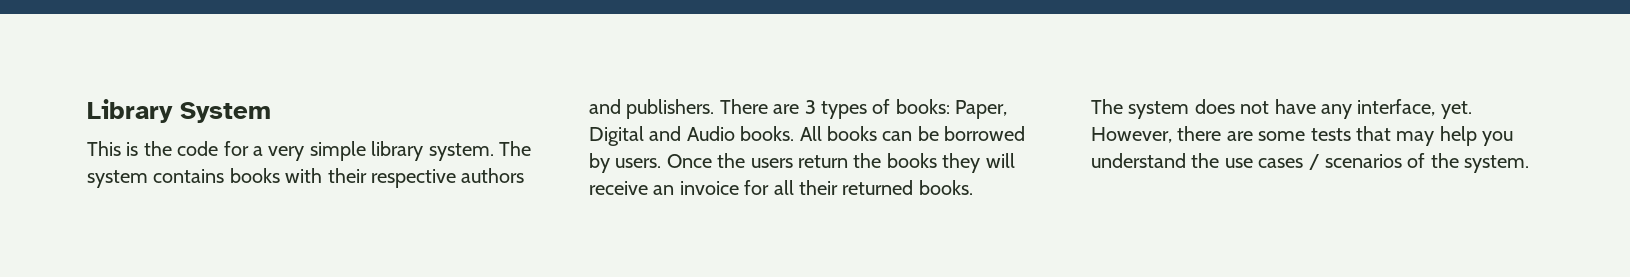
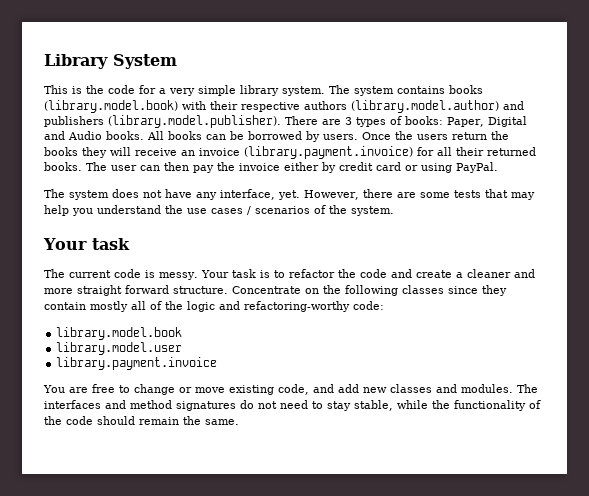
(280, 175) none -> [44,100,178,113] (library.model.book)
[589,99,715,119] and publishers. -> [351,100,524,113] [44,115,281,128] (library.model.author) and publishers (library.model.publisher).
(739, 188) none -> [244,146,413,159] (library.payment.invoice)
(973, 187) none -> [86,162,498,173] The user can then pay the invoice either by credit card or using PayPal.
(1530, 164) none -> [43,238,130,250] [44,269,535,280] [44,285,507,296] [44,301,384,312] [56,327,183,340] [56,342,183,355] [56,357,218,370] [43,384,538,395] [44,400,541,411] [44,416,239,425] // Your task // The current code is messy. Your task is to refactor the code and create a cleaner and more straight forward structure. Concentrate on the following classes since they contain mostly all of the logic and refactoring-worthy code: // library.model.book // library.model.user // library.payment.invoice // You are free to change or move existing code, and add new classes and modules. The interfaces and method signatures do not need to stay stable, while the functionality of the code should remain the same.

